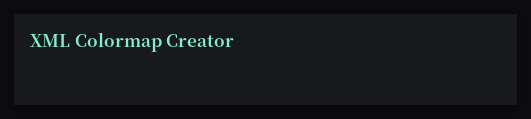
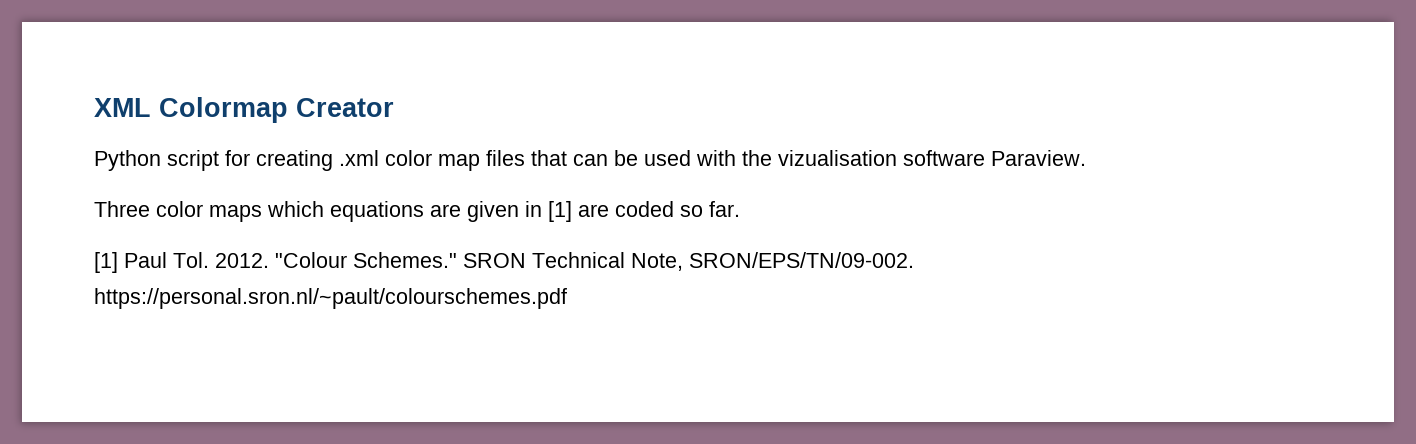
(235, 40) none -> [94,150,1086,171] [94,201,740,222] [94,252,914,273] [94,288,567,309] // Python script for creating .xml color map files that can be used with the vizualisation software Paraview. // Three color maps which equations are given in [1] are coded so far. // [1] Paul Tol. 2012. "Colour Schemes." SRON Technical Note, SRON/EPS/TN/09-002. https://personal.sron.nl/~pault/colourschemes.pdf

